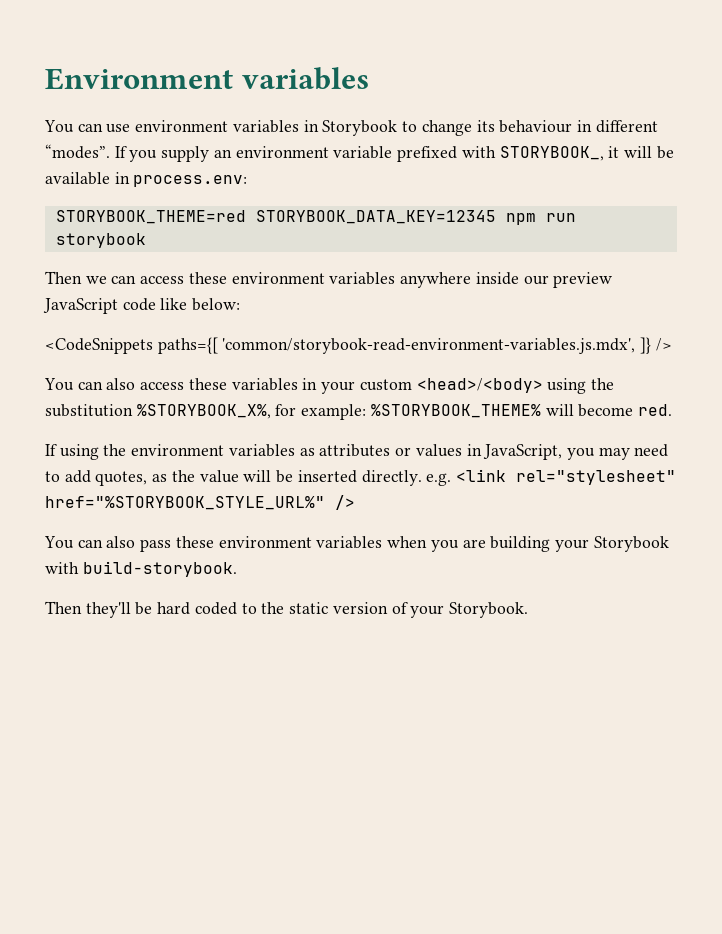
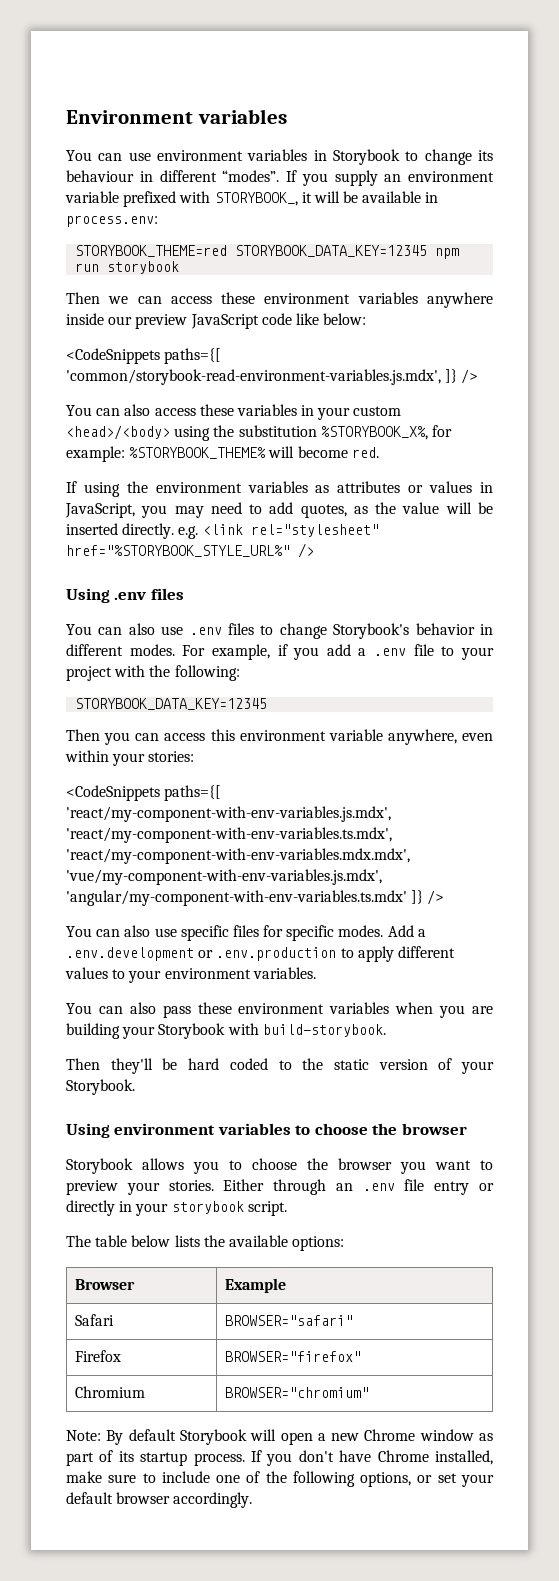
(355, 502) none -> [66,588,184,603] [66,623,493,639] [66,644,494,660] [66,665,240,681] [75,698,268,710] [66,729,493,745] [65,750,195,766] [66,785,222,801] [66,806,391,822] [66,827,392,843] [66,848,410,864] [66,869,382,885] [66,890,445,906] [66,925,426,941] [66,946,455,962] [65,967,316,983] // Using .env files // You can also use .env files to change Storybook's behavior in different modes. For example, if you add a .env file to your project with the following: // STORYBOOK_DATA_KEY=12345 // Then you can access this environment variable anywhere, even within your stories: // <CodeSnippets paths={[ 'react/my-component-with-env-variables.js.mdx', 'react/my-component-with-env-variables.ts.mdx', 'react/my-component-with-env-variables.mdx.mdx', 'vue/my-component-with-env-variables.js.mdx', 'angular/my-component-with-env-variables.ts.mdx' ]} /> // You can also use specific files for specific modes. Add a .env.development or .env.production to apply different values to your environment variables.
(528, 610) none -> [66,1123,467,1138] [66,1158,493,1174] [66,1179,494,1195] [66,1200,287,1216] [66,1235,345,1251] [75,1279,136,1290] [225,1278,287,1293] [75,1314,115,1326] [225,1315,354,1326] [75,1350,122,1362] [225,1351,362,1362] [75,1386,146,1398] [225,1387,370,1398] [66,1429,494,1445] [66,1450,493,1466] [66,1471,494,1487] [66,1492,253,1508] // Using environment variables to choose the browser // Storybook allows you to choose the browser you want to preview your stories. Either through an .env file entry or directly in your storybook script. // The table below lists the available options: // Browser | Example // Safari | BROWSER="safari" // Firefox | BROWSER="firefox" // Chromium | BROWSER="chromium" // Note: By default Storybook will open a new Chrome window as part of its startup process. If you don't have Chrome installed, make sure to include one of the following options, or set your default browser accordingly.

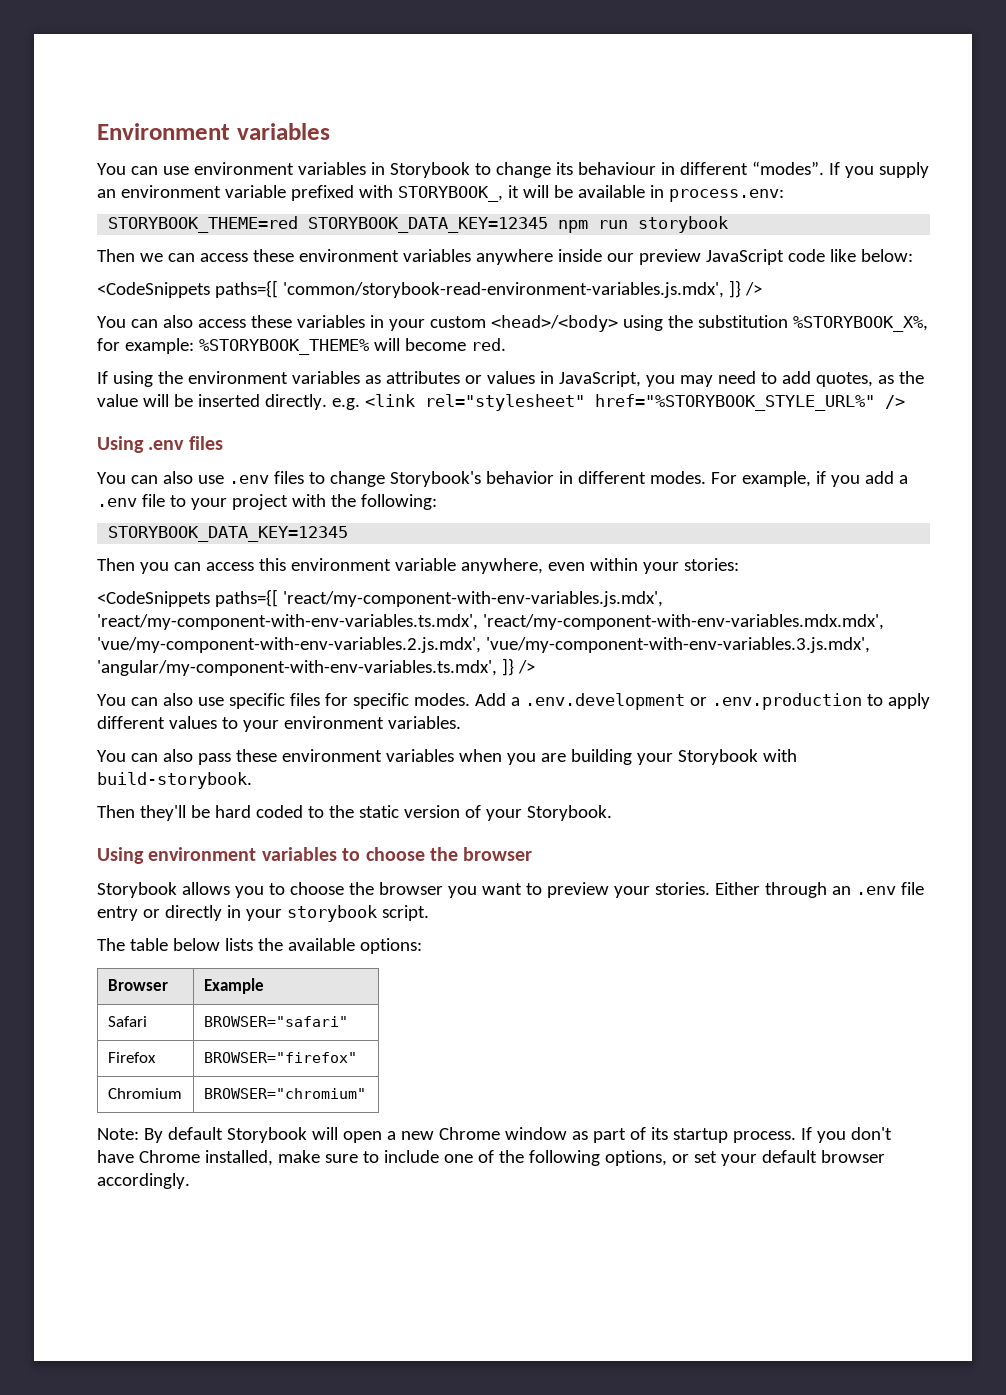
[66,869,382,885] [66,890,407,906] 'vue/my-component-with-env-variables.js.mdx', 'angular/my-component-with-env-variables.ts.mdx' -> [97,637,870,653] [97,660,497,676] 'vue/my-component-with-env-variables.2.js.mdx', 'vue/my-component-with-env-variables.3.js.mdx', 'angular/my-component-with-env-variables.ts.mdx',

